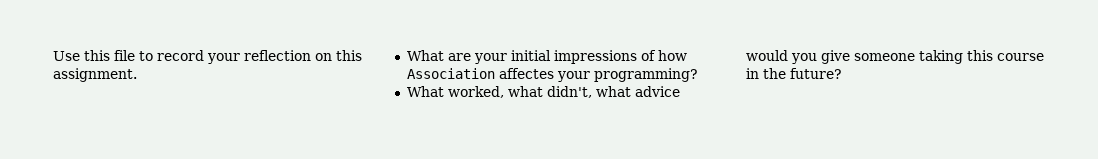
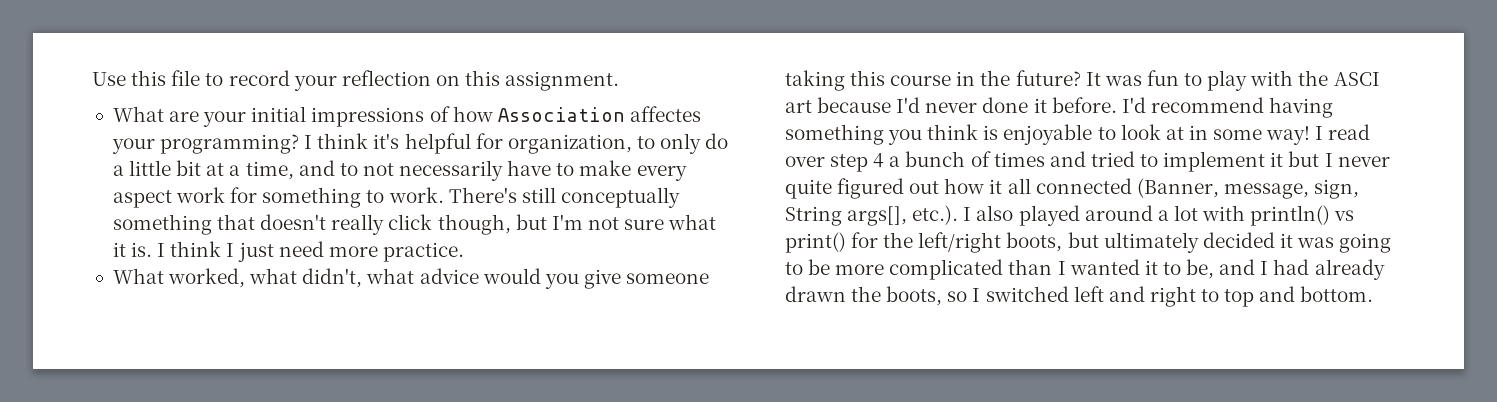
(698, 75) none -> [304,133,729,154] [112,160,687,181] [112,187,680,208] [112,214,717,235] [112,241,464,262] I think it's helpful for organization, to only do a little bit at a time, and to not necessarily have to make every aspect work for something to work. There's still conceptually something that doesn't really click though, but I'm not sure what it is. I think I just need more practice.
(842, 73) none -> [1085,70,1380,91] [784,97,1334,118] [784,124,1371,145] [784,151,1390,172] [784,178,1360,199] [784,205,1355,226] [784,232,1392,253] [784,259,1385,280] [784,286,1374,307] It was fun to play with the ASCI art because I'd never done it before. I'd recommend having something you think is enjoyable to look at in some way! I read over step 4 a bunch of times and tried to implement it but I never quite figured out how it all connected (Banner, message, sign, String args[], etc.). I also played around a lot with println() vs print() for the left/right boots, but ultimately decided it was going to be more complicated than I wanted it to be, and I had already drawn the boots, so I switched left and right to top and bottom.

